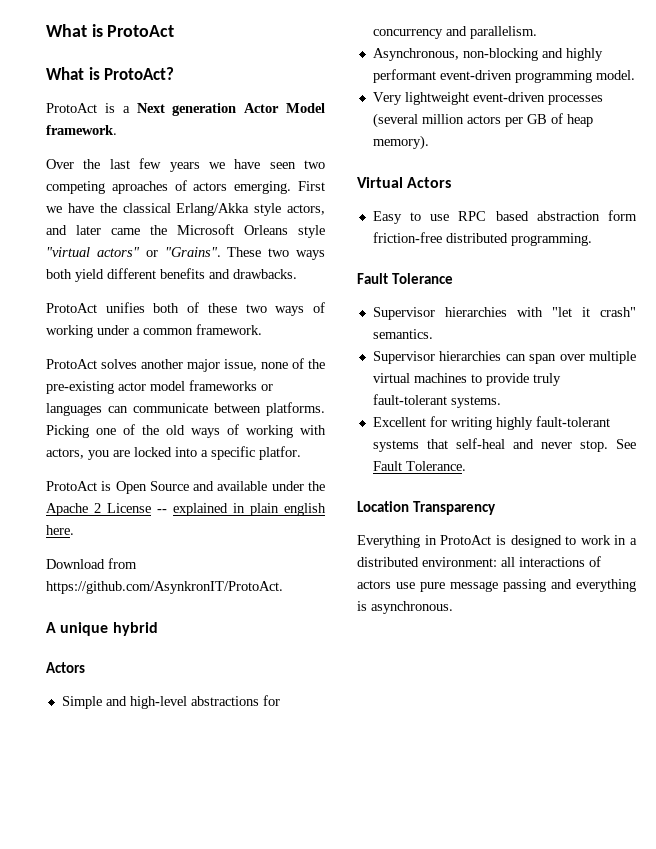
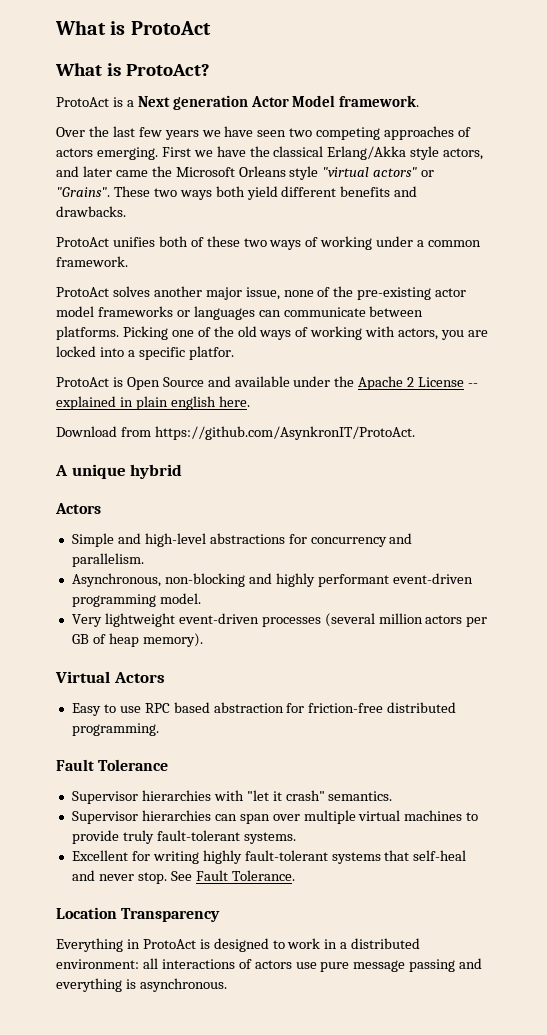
[111,181,168,194] aproaches -> [384,126,455,140] approaches
[608,210,637,221] form -> [286,703,305,713] for

